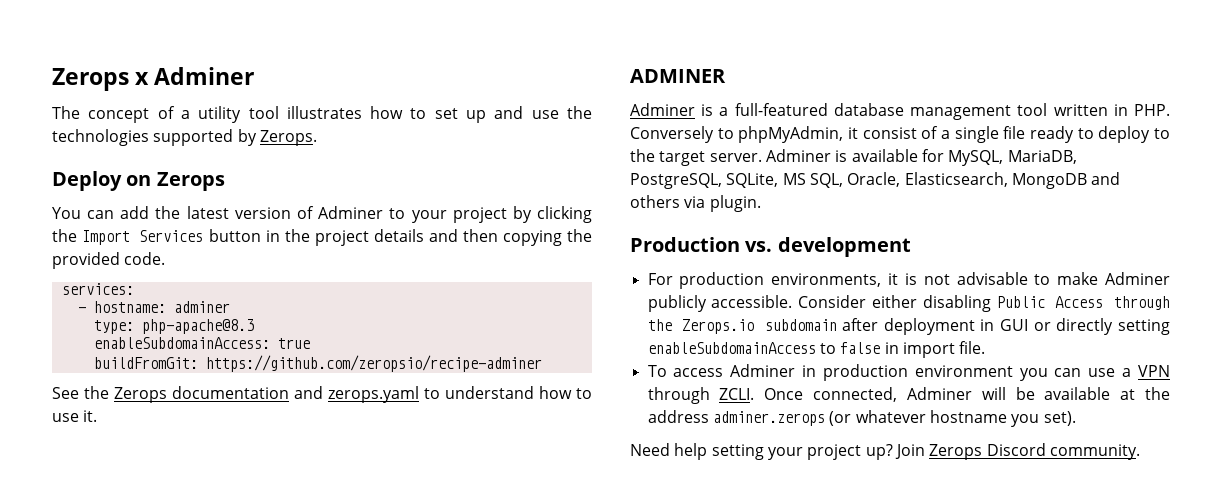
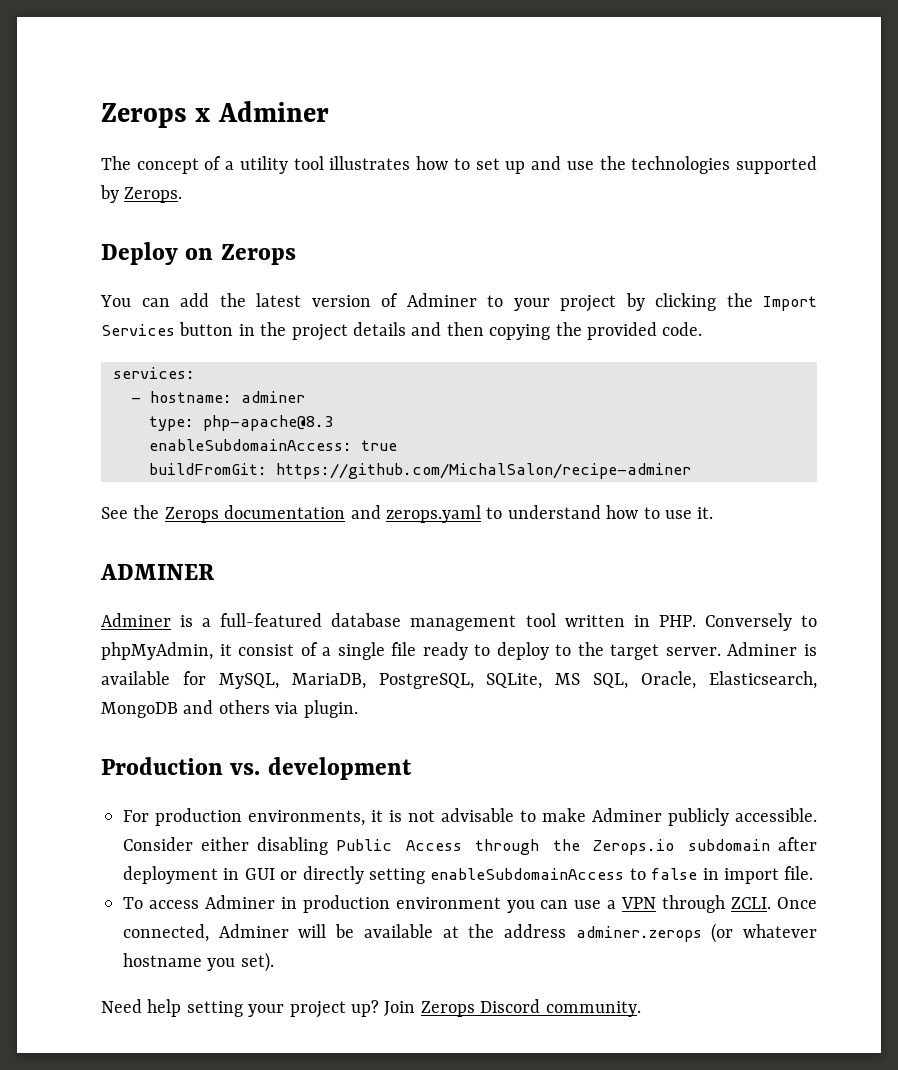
[205,355,542,372] https://github.com/zeropsio/recipe-adminer -> [276,463,691,479] https://github.com/MichalSalon/recipe-adminer

